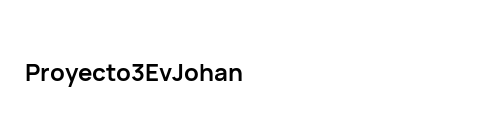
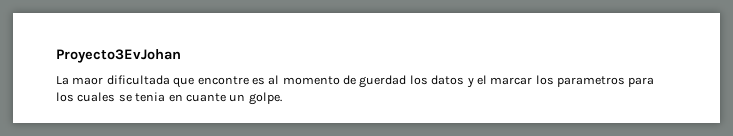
(243, 75) none -> [56,75,655,88] [56,92,282,105] // La maor dificultada que encontre es al momento de guerdad los datos y el marcar los parametros para los cuales se tenia en cuante un golpe.

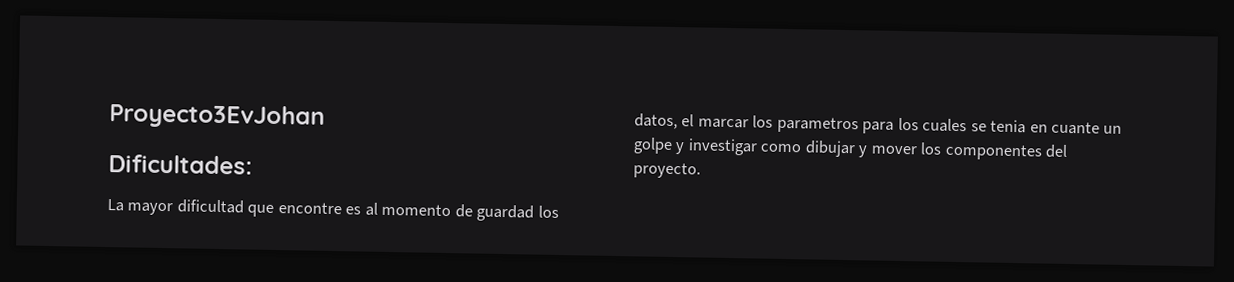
(181, 56) none -> [108,154,253,175] // Dificultades:
[72,75,170,85] maor dificultada -> [127,199,244,216] mayor dificultad
[359,75,474,88] guerdad los datos y -> [476,204,559,222] [634,113,678,130] guardad los datos,
[248,92,282,105] golpe. -> [633,137,1069,161] [633,162,701,179] golpe y investigar como dibujar y mover los componentes del proyecto.

